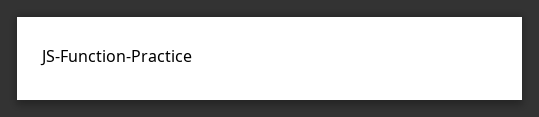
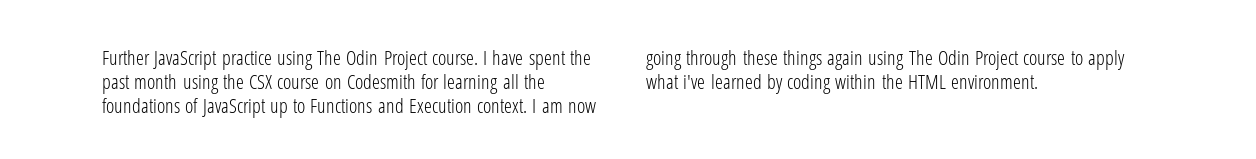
[40,50,192,66] JS-Function-Practice -> [102,50,591,70] [102,74,545,94] [102,98,596,118] [646,50,1125,70] [646,74,1039,94] Further JavaScript practice using The Odin Project course. I have spent the past month using the CSX course on Codesmith for learning all the foundations of JavaScript up to Functions and Execution context. I am now going through these things again using The Odin Project course to apply what i've learned by coding within the HTML environment.

